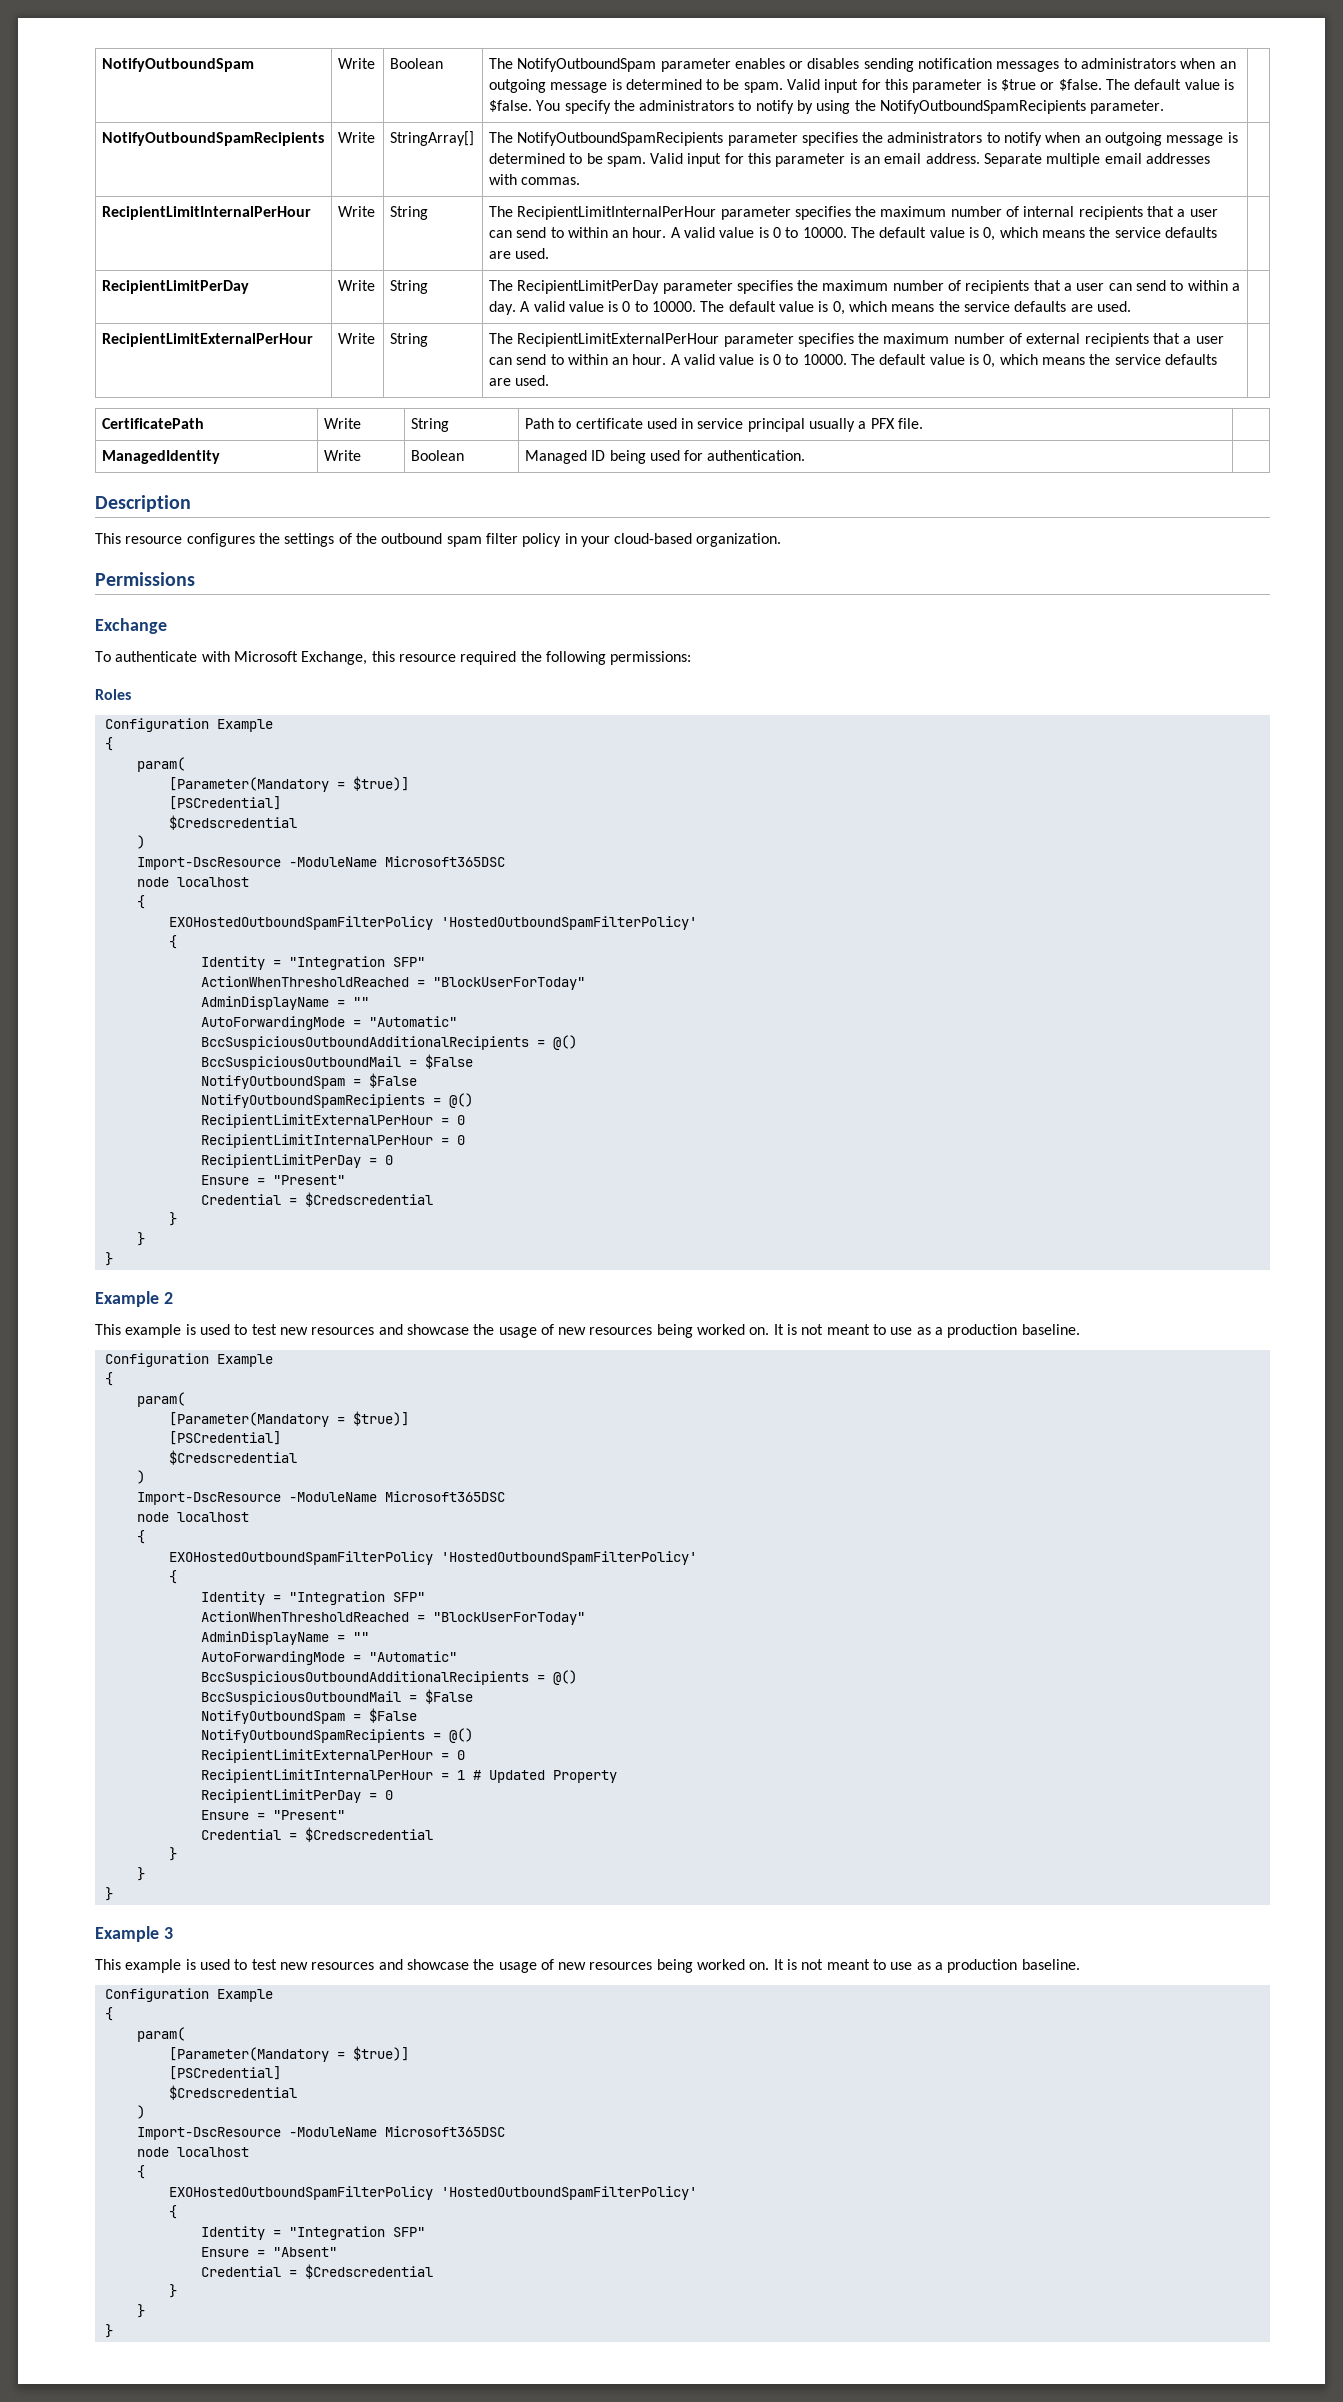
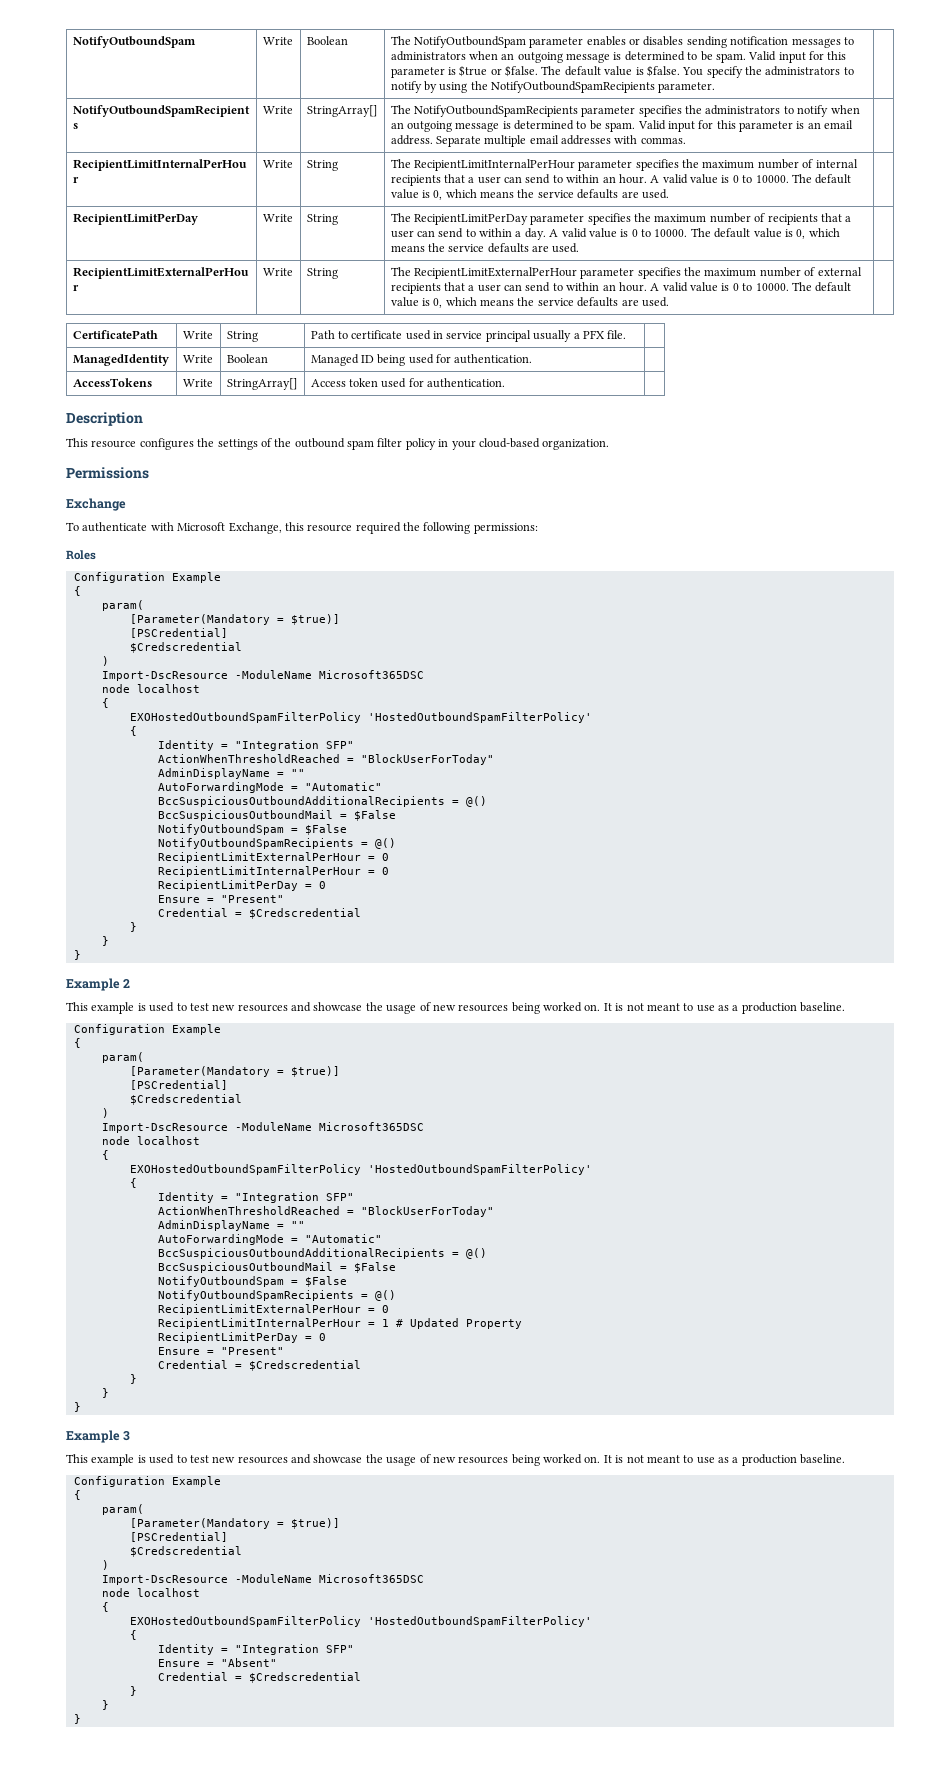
(806, 455) none -> [72,378,152,387] [182,379,213,387] [226,378,297,390] [310,378,506,388] // AccessTokens | Write | StringArray[] | Access token used for authentication. |

